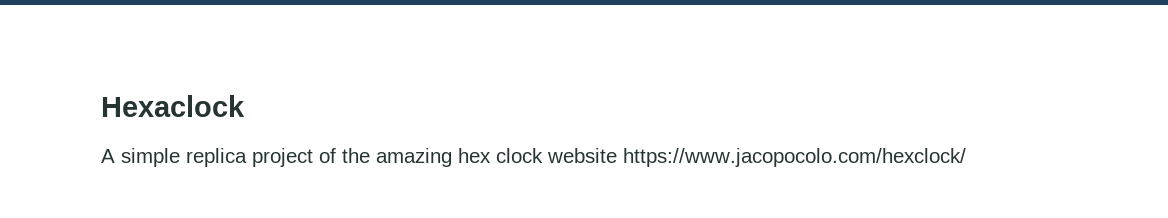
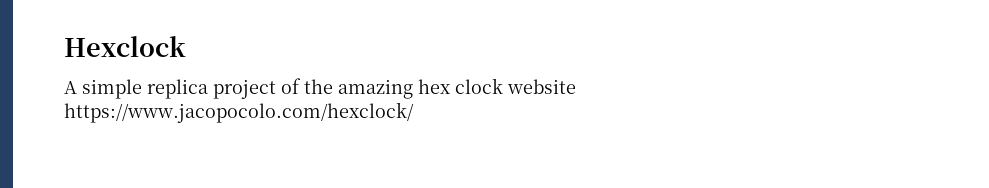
[101,95,245,117] Hexaclock -> [64,36,186,57] Hexclock

